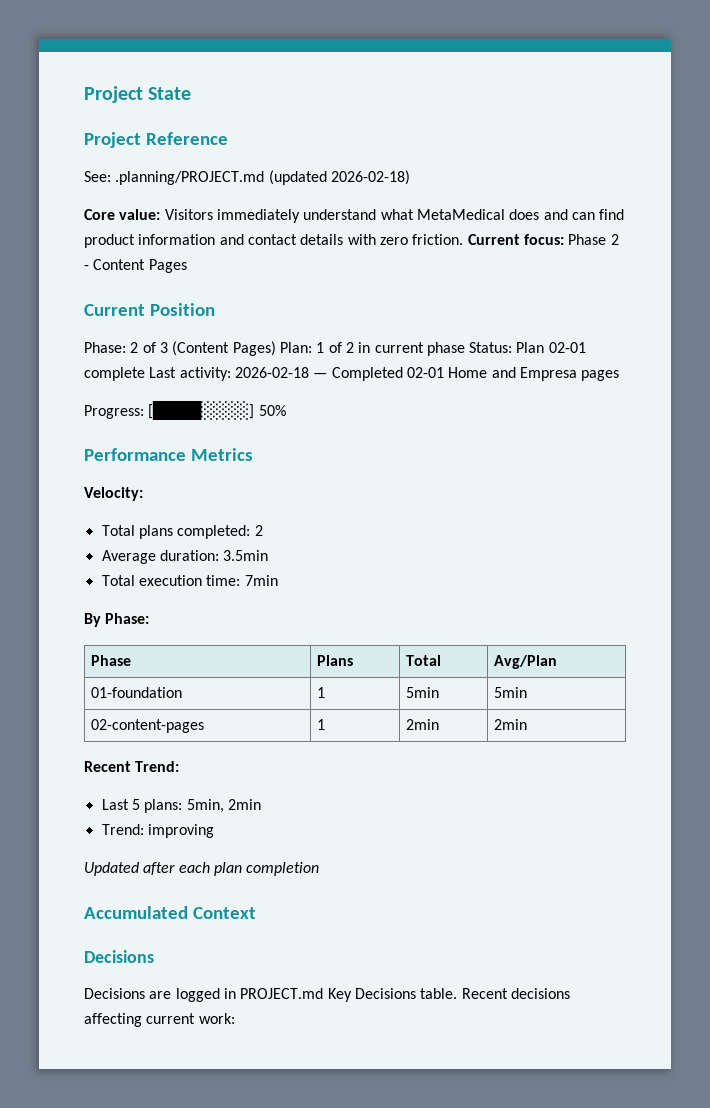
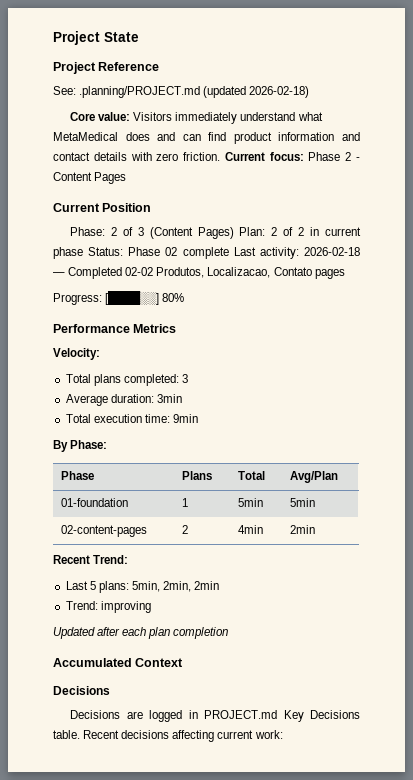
[316,342,325,353] 1 -> [271,227,278,236] 2
[516,342,586,353] Plan 02-01 -> [128,247,178,256] Phase 02
[406,367,577,381] 02-01 Home and Empresa -> [125,267,312,278] 02-02 Produtos, Localizacao, Contato
[148,400,286,420] [████░░░░] 50% -> [105,291,185,305] [████░░] 80%
[254,525,263,536] 2 -> [181,374,188,383] 3
[223,550,269,561] 3.5min -> [156,394,182,403] 3min
[244,575,278,586] 7min -> [172,414,198,423] 9min
[316,719,325,730] [405,719,439,730] 1 | 2min -> [181,525,188,534] [237,525,263,534] 2 | 4min
(224, 806) none -> [163,581,192,592] 2min,

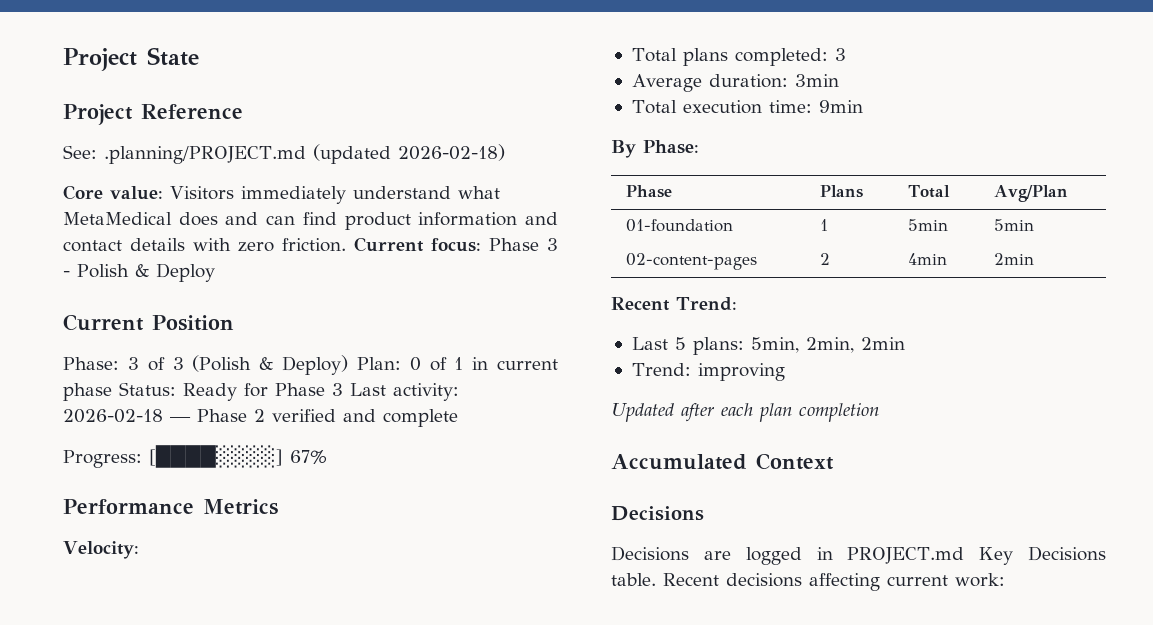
[345,152,360,161] [53,172,127,184] 2 - Content Pages -> [547,238,558,251] [63,263,215,282] 3 - Polish & Deploy
[110,227,117,236] 2 -> [127,357,139,370] 3
[149,227,361,239] [53,247,360,259] [53,267,345,279] (Content Pages) Plan: 2 of 2 in current phase Status: Phase 02 complete Last activity: 2026-02-18 — Completed 02-02 Produtos, Localizacao, Contato pages -> [192,355,558,375] [63,382,459,401] [63,409,458,427] (Polish & Deploy) Plan: 0 of 1 in current phase Status: Ready for Phase 3 Last activity: 2026-02-18 — Phase 2 verified and complete
[105,291,185,305] [████░░] 80% -> [149,445,327,468] [████░░░░] 67%

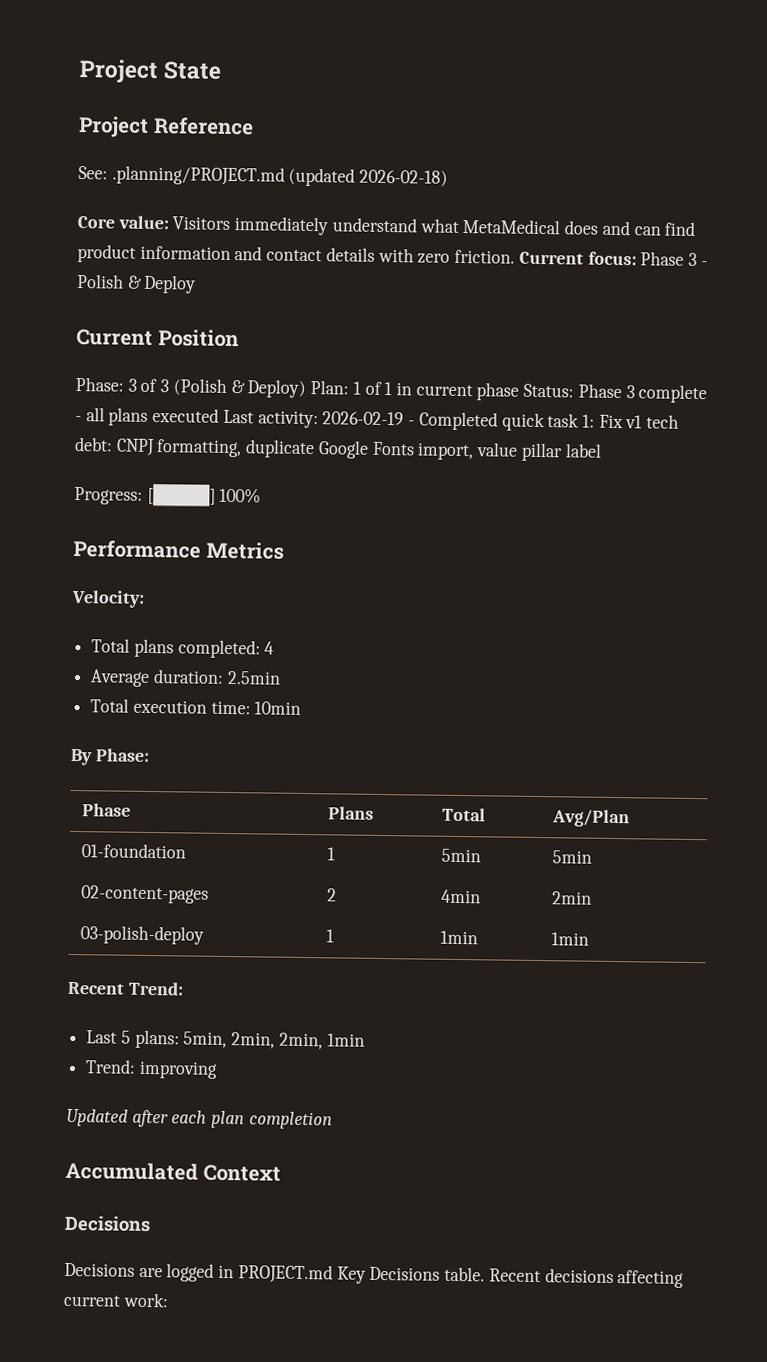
[409,357,421,371] 0 -> [352,381,361,395] 1
[183,383,459,401] [63,409,458,427] Ready for Phase 3 Last activity: 2026-02-18 — Phase 2 verified and complete -> [577,383,708,404] [75,407,680,432] [74,436,602,462] Phase 3 complete - all plans executed Last activity: 2026-02-19 - Completed quick task 1: Fix v1 tech debt: CNPJ formatting, duplicate Google Fonts import, value pillar label
[149,445,327,468] [████░░░░] 67% -> [146,483,262,507] [████] 100%
[834,48,846,61] 3 -> [264,641,275,655] 4
[794,74,839,87] 3min -> [226,670,281,685] 2.5min
[818,100,863,113] 9min -> [254,701,302,715] 10min
(1034, 259) none -> [80,925,205,945] [326,929,335,943] [440,930,479,945] [551,932,590,946] // 03-polish-deploy | 1 | 1min | 1min
[860,337,905,350] 2min -> [278,1032,365,1050] 2min, 1min

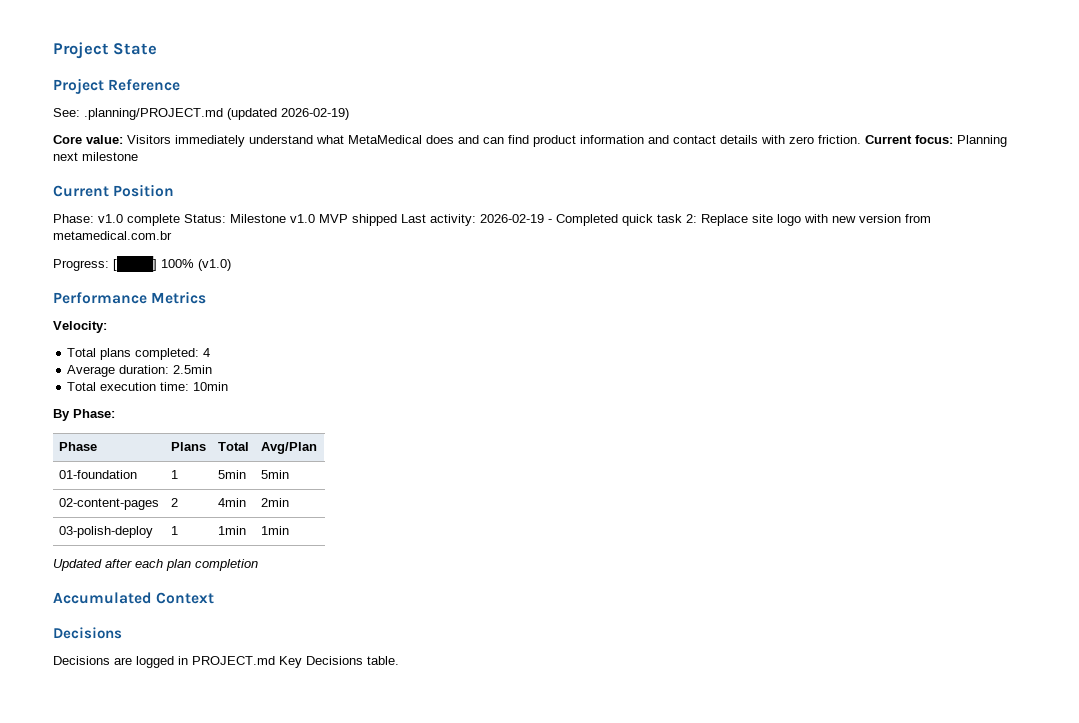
[359,169,449,187] 2026-02-18) -> [281,108,349,120] 2026-02-19)
[640,251,708,267] [77,274,197,294] [76,329,239,348] [75,377,708,404] [75,407,220,426] Phase 3 - Polish & Deploy // Current Position // Phase: 3 of 3 (Polish & Deploy) Plan: 1 of 1 in current phase Status: Phase 3 complete - all plans executed -> [957,135,1007,147] [53,152,138,161] [53,184,175,197] [53,214,397,226] Planning next milestone // Current Position // Phase: v1.0 complete Status: Milestone v1.0 MVP shipped
[581,414,680,429] [74,436,602,462] 1: Fix v1 tech debt: CNPJ formatting, duplicate Google Fonts import, value pillar label -> [686,214,931,226] [53,231,172,240] 2: Replace site logo with new version from metamedical.com.br
(262, 495) none -> [198,259,231,271] (v1.0)
[67,981,184,996] [86,1029,365,1050] [85,1059,218,1079] // Recent Trend: // Last 5 plans: 5min, 2min, 2min, 1min // Trend: improving -> (289, 530) none
[488,1268,685,1288] [63,1292,169,1308] Recent decisions affecting current work: -> (399, 660) none

